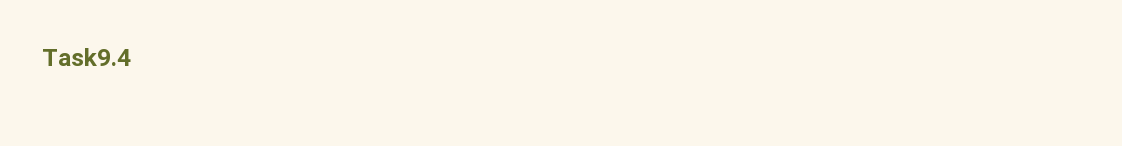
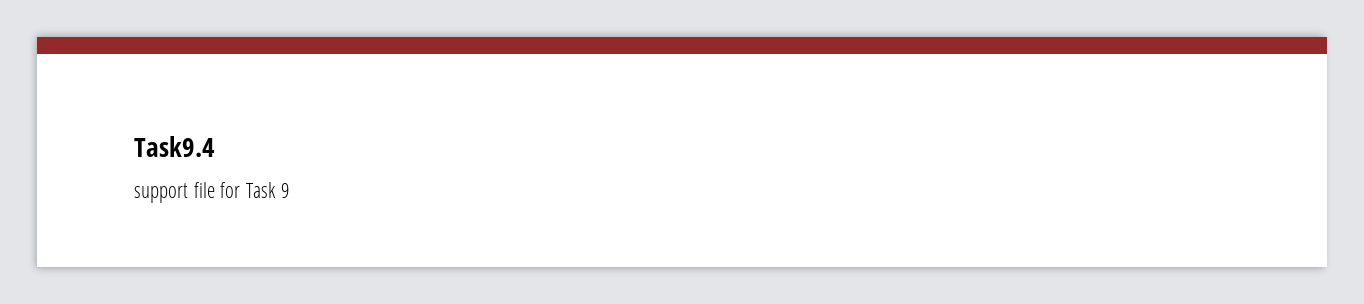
(131, 57) none -> [134,182,289,203] // support file for Task 9

